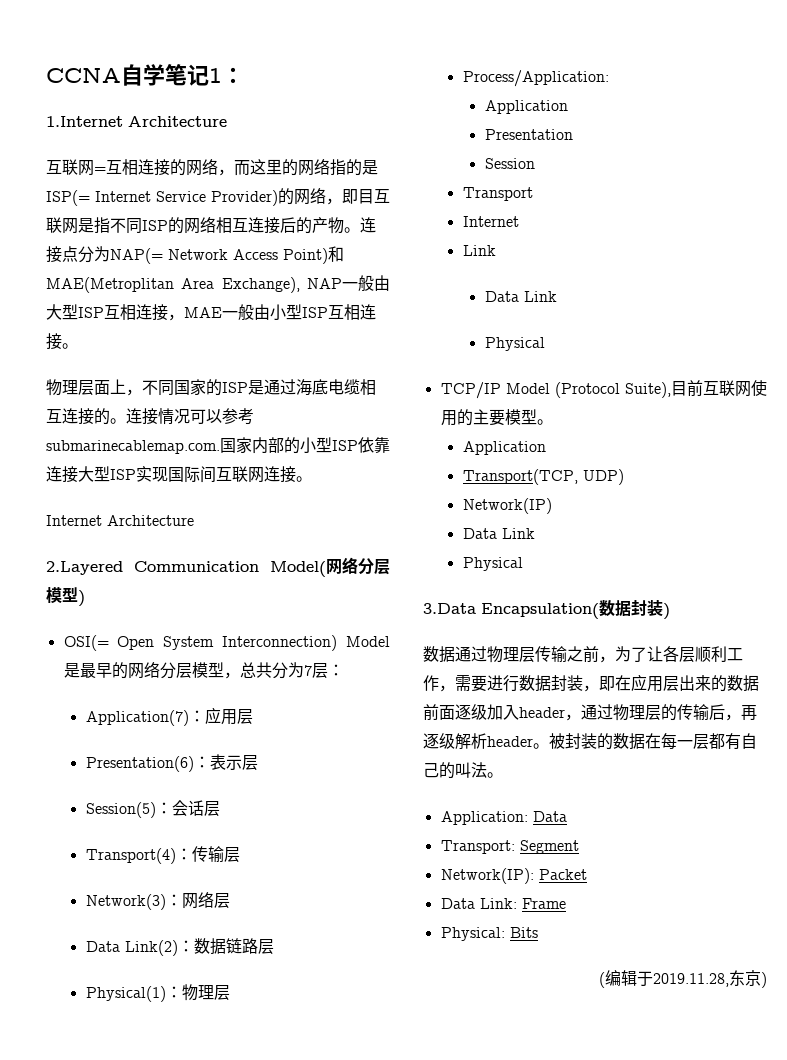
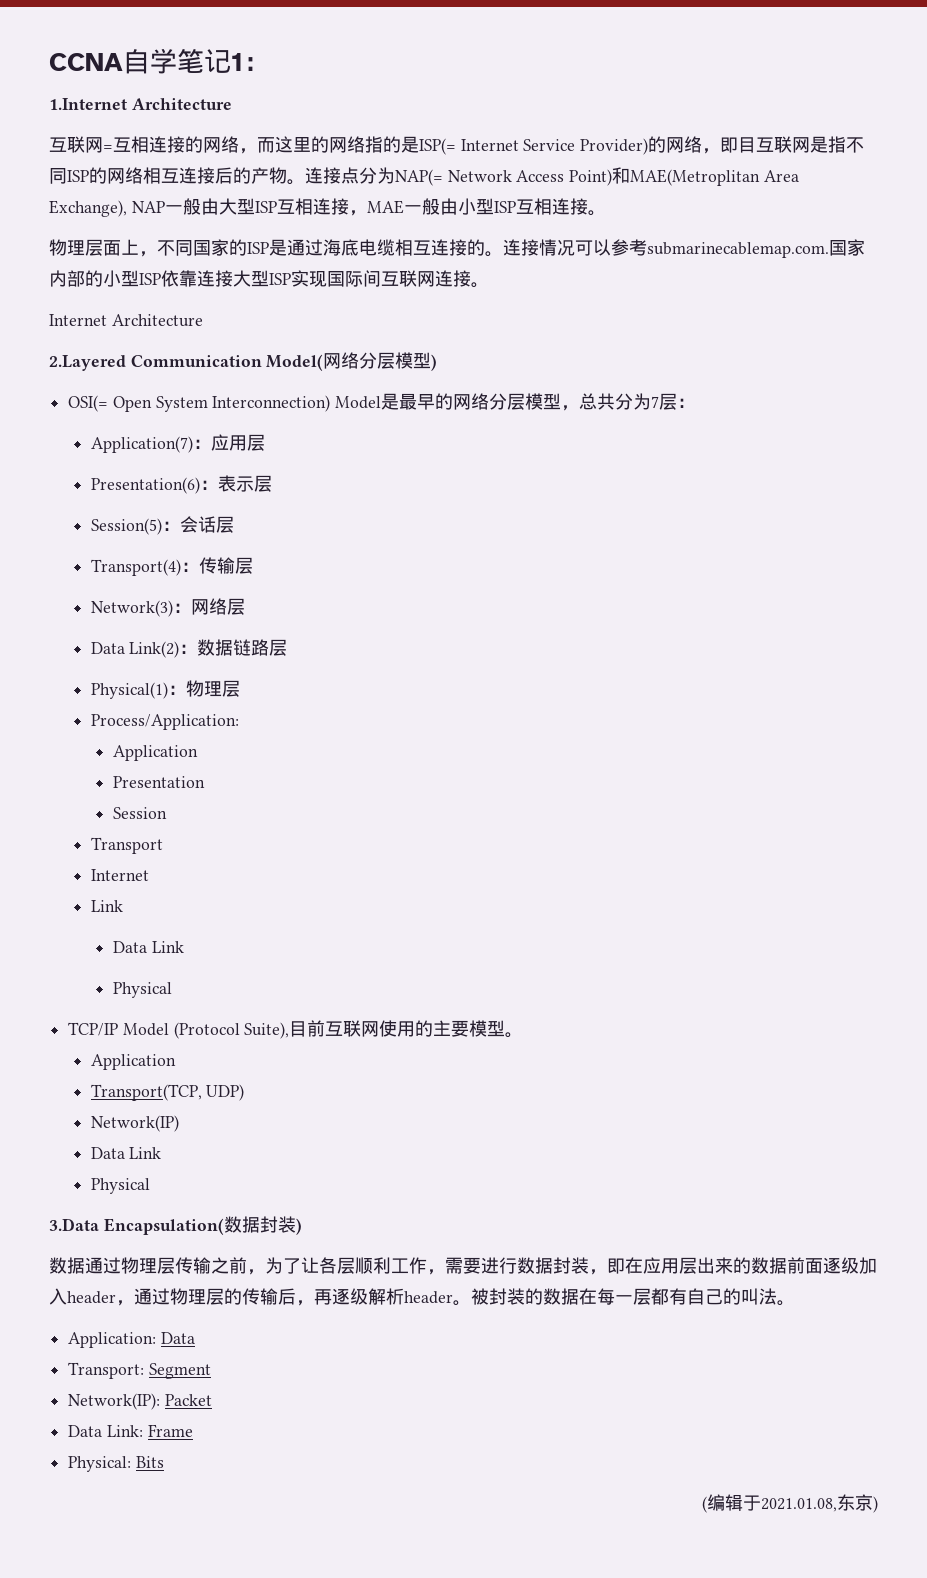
[653,973,729,987] 2019.11.28, -> [761,1498,837,1512] 2021.01.08,

